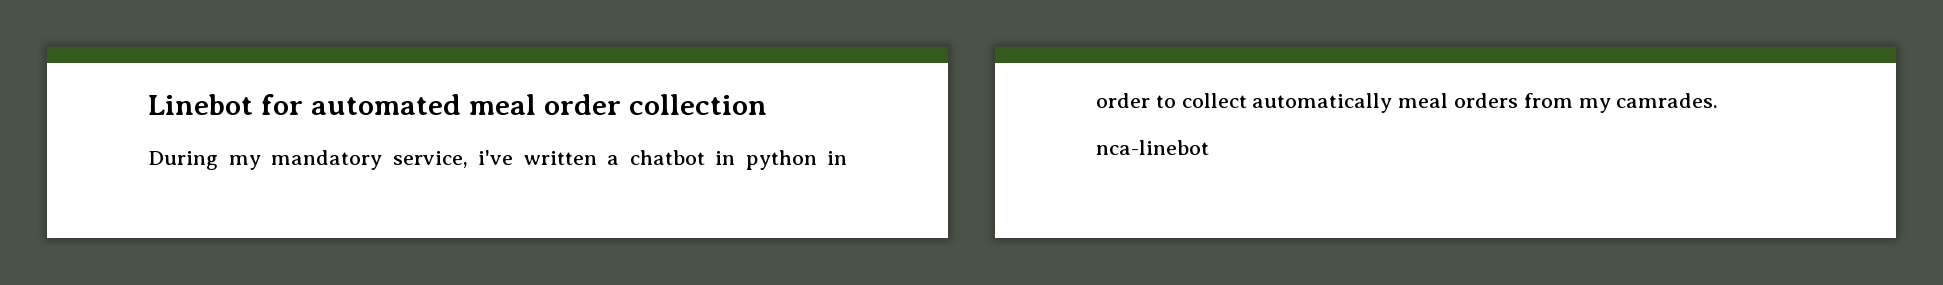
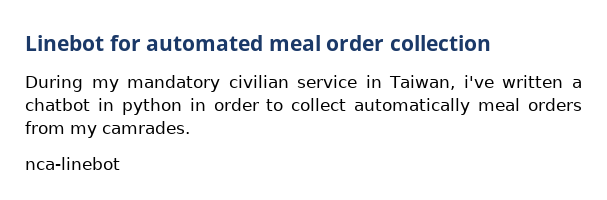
[392,151,468,168] service, -> [228,75,456,90] civilian service in Taiwan,

